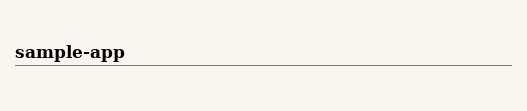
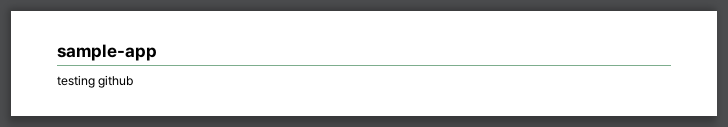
(125, 53) none -> [57,75,134,88] // testing github

